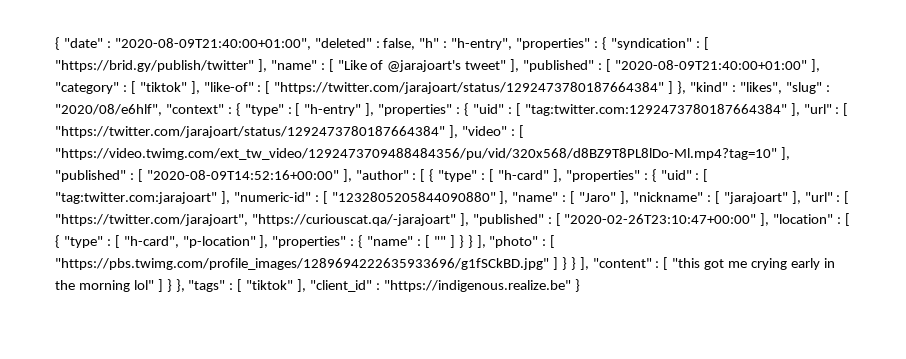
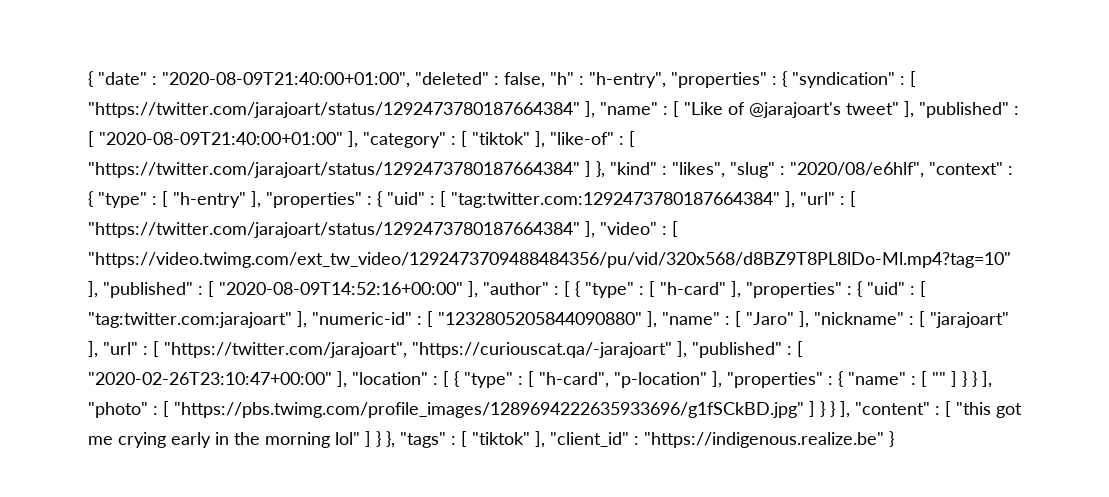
[55,60,254,72] "https://brid.gy/publish/twitter" -> [88,102,580,118] "https://twitter.com/jarajoart/status/1292473780187664384"

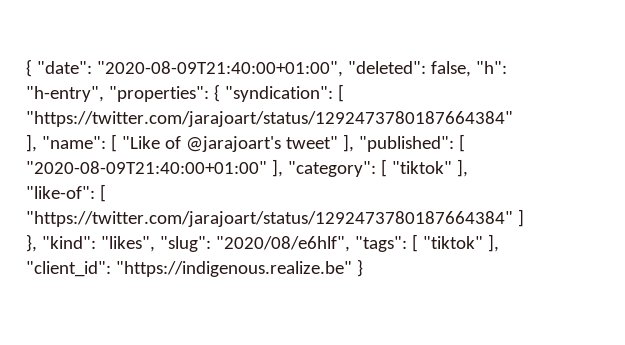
[88,71,916,88] [88,101,668,118] { "date" : "2020-08-09T21:40:00+01:00", "deleted" : false, "h" : "h-entry", "properties" : { "syndication" : [ "https://twitter.com/jarajoart/status/1292473780187664384" ], "name" : -> [26,59,507,77] [26,84,344,102] [26,111,513,127] [26,134,106,152] { "date": "2020-08-09T21:40:00+01:00", "deleted": false, "h": "h-entry", "properties": { "syndication": [ "https://twitter.com/jarajoart/status/1292473780187664384" ], "name":
[919,102,1019,118] "published" : -> [358,136,454,152] "published":
[363,131,624,148] "category" : [ "tiktok" ], "like-of" : -> [287,159,468,177] [26,186,95,199] "category": [ "tiktok" ], "like-of":
[610,162,1013,178] [88,191,856,208] [88,221,678,238] [88,252,1011,268] [88,281,926,298] [88,311,1009,328] [88,341,803,358] [88,371,992,388] [88,401,1022,418] [88,431,639,448] "kind" : "likes", "slug" : "2020/08/e6hlf", "context" : { "type" : [ "h-entry" ], "properties" : { "uid" : [ "tag:twitter.com:1292473780187664384" ], "url" : [ "https://twitter.com/jarajoart/status/1292473780187664384" ], "video" : [ "https://video.twimg.com/ext_tw_video/1292473709488484356/pu/vid/320x568/d8BZ9T8PL8lDo-Ml.mp4?tag=10" ], "published" : [ "2020-08-09T14:52:16+00:00" ], "author" : [ { "type" : [ "h-card" ], "properties" : { "uid" : [ "tag:twitter.com:jarajoart" ], "numeric-id" : [ "1232805205844090880" ], "name" : [ "Jaro" ], "nickname" : [ "jarajoart" ], "url" : [ "https://twitter.com/jarajoart", "https://curiouscat.qa/-jarajoart" ], "published" : [ "2020-02-26T23:10:47+00:00" ], "location" : [ { "type" : [ "h-card", "p-location" ], "properties" : { "name" : [ "" ] } } ], "photo" : [ "https://pbs.twimg.com/profile_images/1289694222635933696/g1fSCkBD.jpg" ] } } ], "content" : [ "this got me crying early in the morning lol" ] } }, "tags" : [ "tiktok" ], "client_id" : -> [41,234,499,252] [26,261,111,277] "kind": "likes", "slug": "2020/08/e6hlf", "tags": [ "tiktok" ], "client_id":

